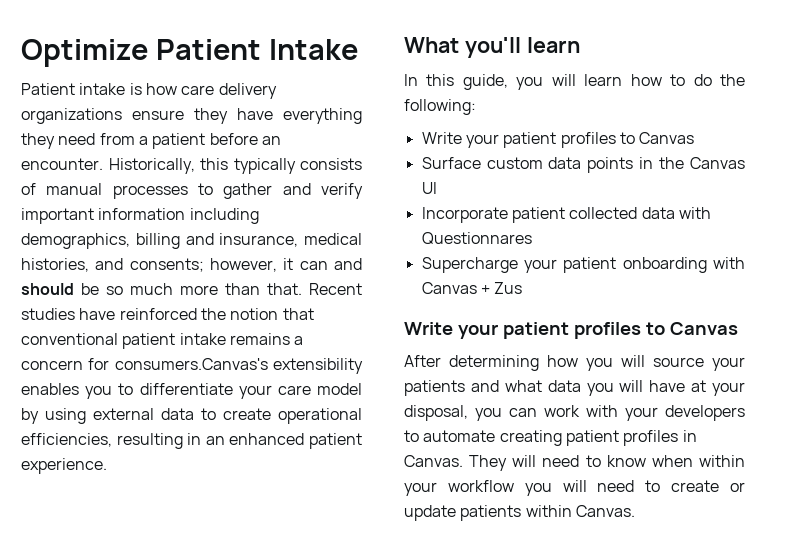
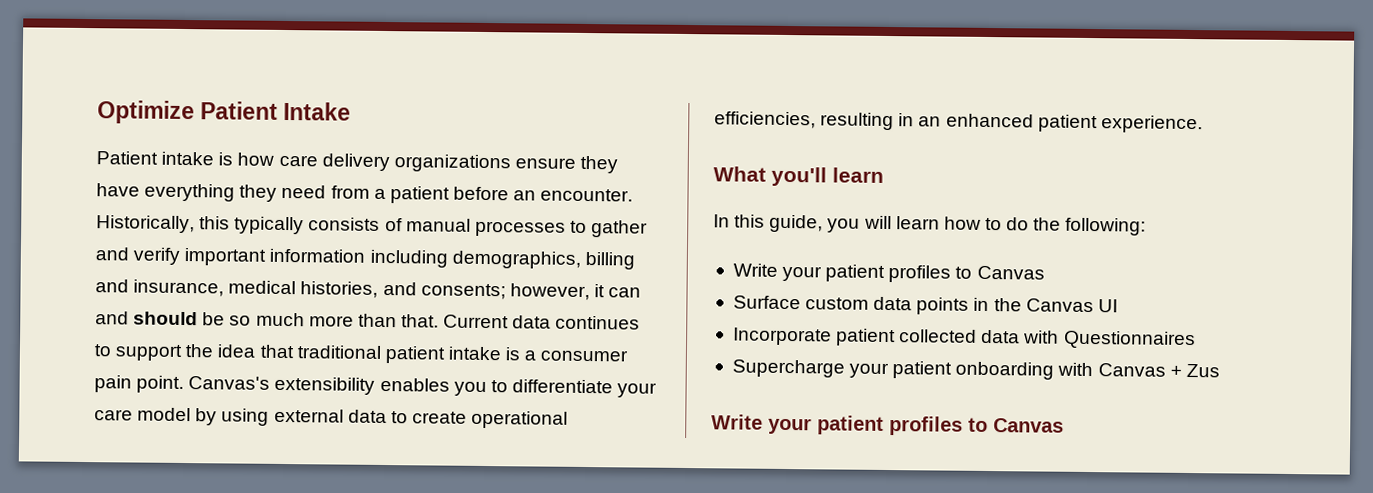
[309,283,362,295] [21,308,314,320] [21,333,304,349] [21,358,268,370] Recent studies have reinforced the notion that conventional patient intake remains a concern for consumers.Canvas's -> [443,314,641,330] [94,344,629,364] [94,375,271,394] Current data continues to support the idea that traditional patient intake is a consumer pain point. Canvas's
[421,232,532,245] Questionnares -> [1063,330,1196,350] Questionnaires
[404,355,745,371] [404,380,745,396] [404,405,745,421] [404,430,697,446] [404,455,745,471] [404,480,745,496] [404,505,635,521] // After determining how you will source your patients and what data you will have at your disposal, you can work with your developers to automate creating patient profiles in Canvas. They will need to know when within your workflow you will need to create or update patients within Canvas. -> (1064, 425) none

